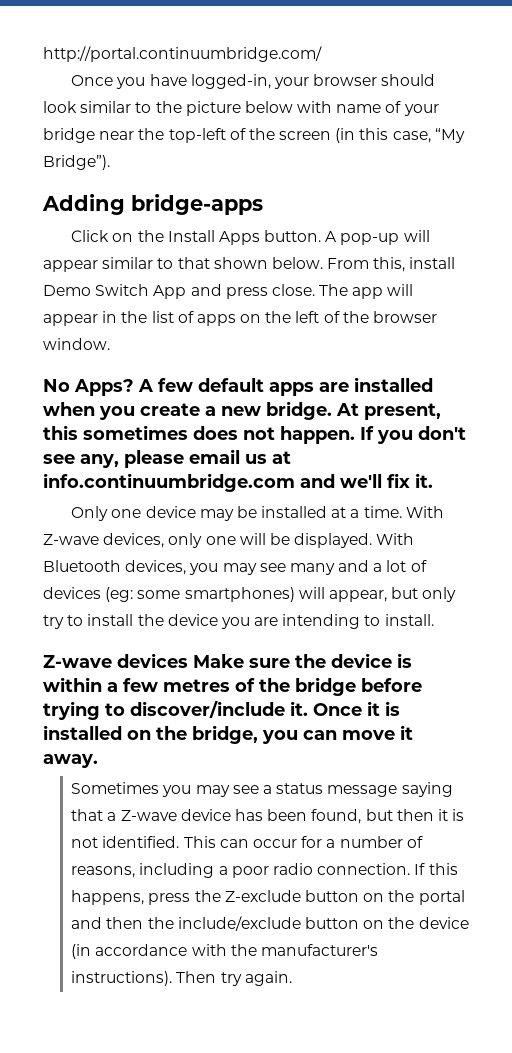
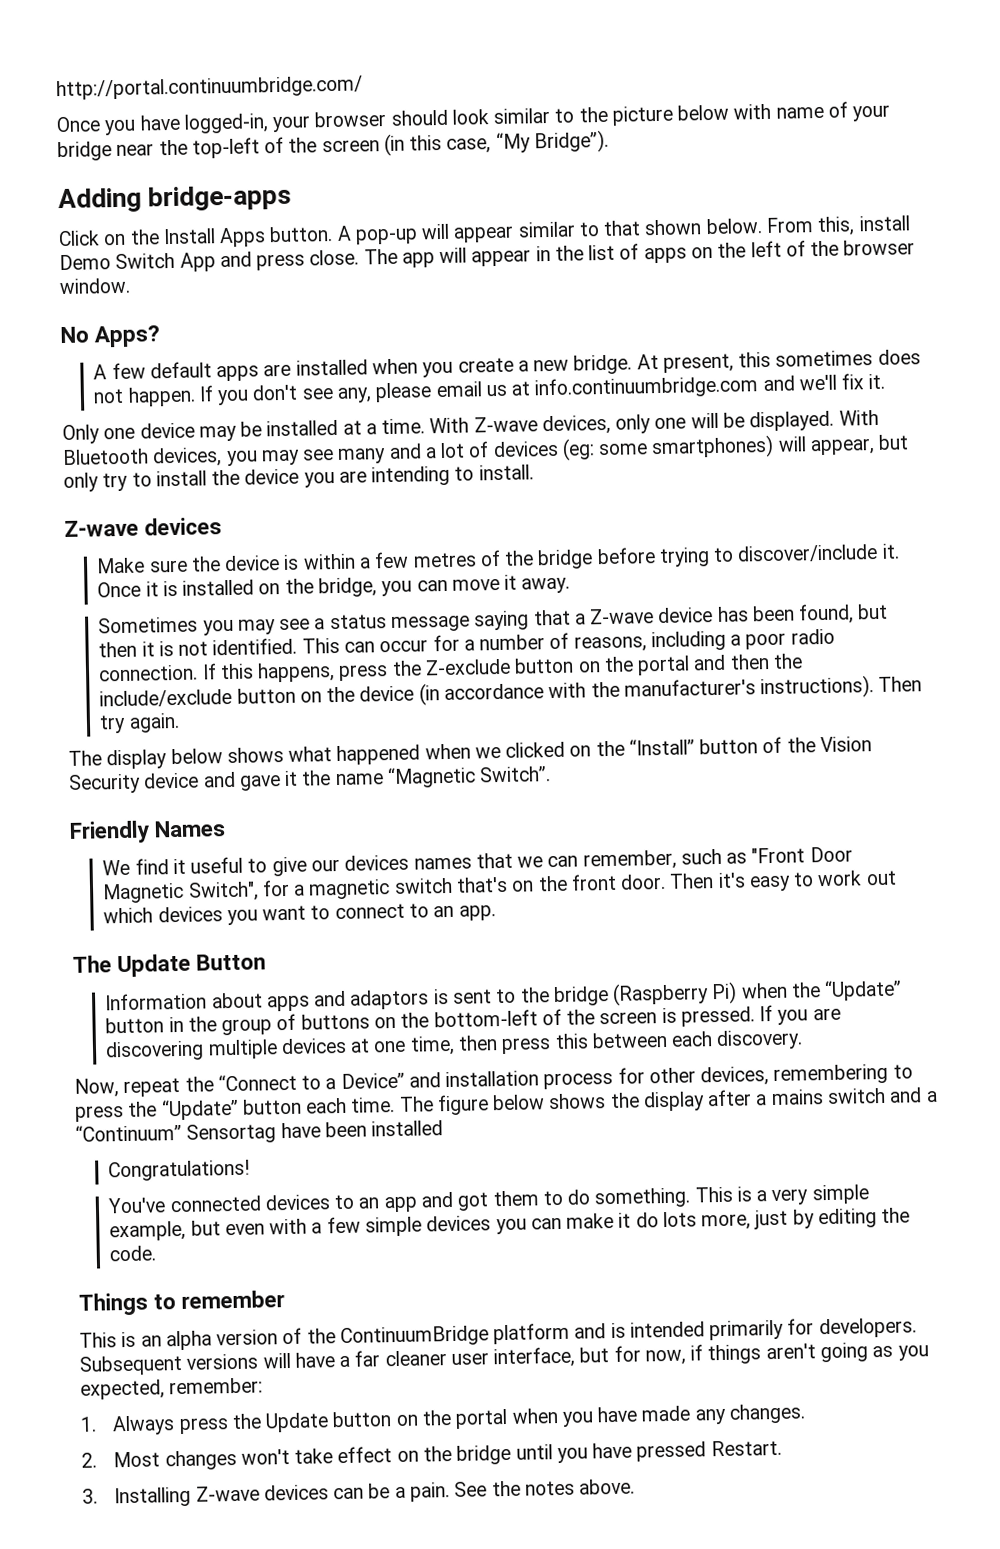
(134, 387) none -> (162, 336) //
(188, 660) none -> (223, 526) //
(292, 978) none -> [68,736,872,770] [68,766,552,794] [69,820,227,844] [102,846,853,877] [102,870,897,904] [103,903,496,926] [72,953,267,978] [104,979,903,1012] [105,1004,841,1036] [105,1029,804,1062] [74,1063,913,1098] [75,1087,938,1122] [75,1120,444,1144] [108,1159,251,1182] [108,1184,869,1214] [109,1207,911,1242] [109,1245,157,1262] [78,1290,286,1316] [79,1317,917,1351] [79,1342,929,1376] [80,1377,264,1400] [80,1403,806,1436] [81,1439,782,1471] [82,1478,636,1508] // The display below shows what happened when we clicked on the “Install” button of the Vision Security device and gave it the name “Magnetic Switch”. // Friendly Names // We find it useful to give our devices names that we can remember, such as "Front Door Magnetic Switch", for a magnetic switch that's on the front door. Then it's easy to work out which devices you want to connect to an app. // The Update Button // Information about apps and adaptors is sent to the bridge (Raspberry Pi) when the “Update” button in the group of buttons on the bottom-left of the screen is pressed. If you are discovering multiple devices at one time, then press this between each discovery. // Now, repeat the “Connect to a Device” and installation process for other devices, remembering to press the “Update” button each time. The figure below shows the display after a mains switch and a “Continuum” Sensortag have been installed // Congratulations! // You've connected devices to an app and got them to do something. This is a very simple example, but even with a few simple devices you can make it do lots more, just by editing the code. // Things to remember // This is an alpha version of the ContinuumBridge platform and is intended primarily for developers. Subsequent versions will have a far cleaner user interface, but for now, if things aren't going as you expected, remember: // 1. Always press the Update button on the portal when you have made any changes. // 2. Most changes won't take effect on the bridge until you have pressed Restart. // 3. Installing Z-wave devices can be a pain. See the notes above.

